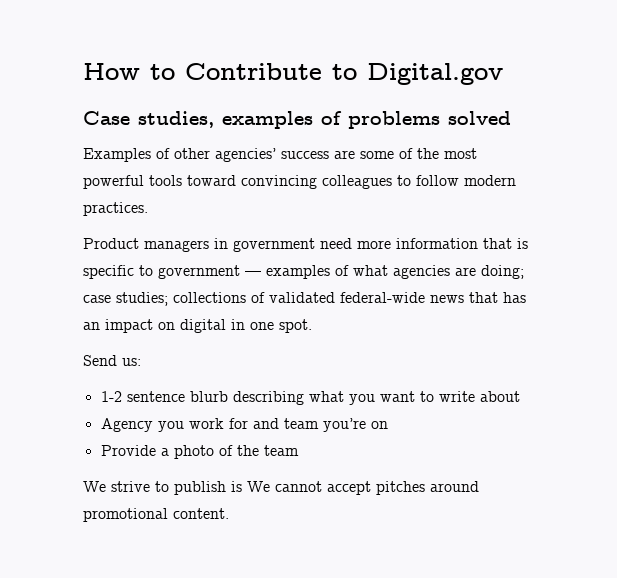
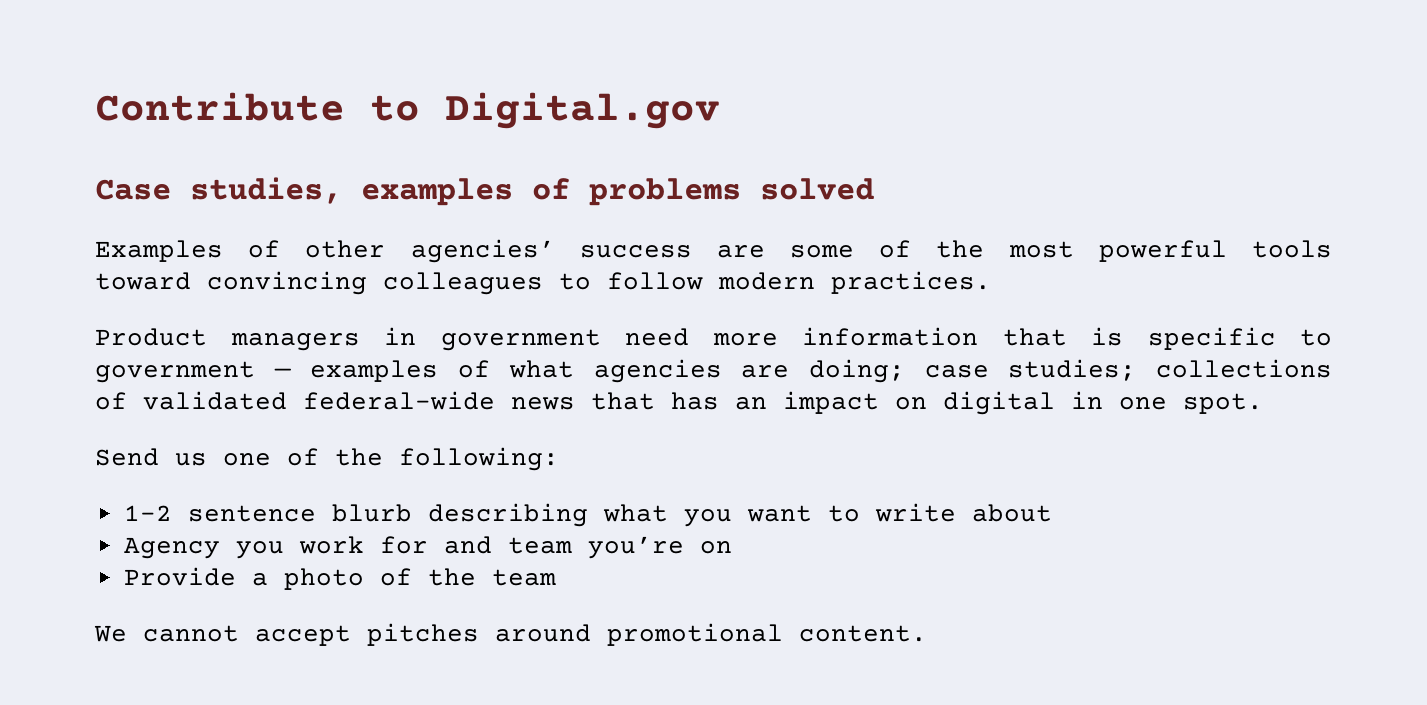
[83,63,175,80] How to -> (95, 106) none
[122,358,141,366] us: -> [175,447,559,471] us one of the following:
[111,481,270,495] strive to publish is We -> (127, 633) none

